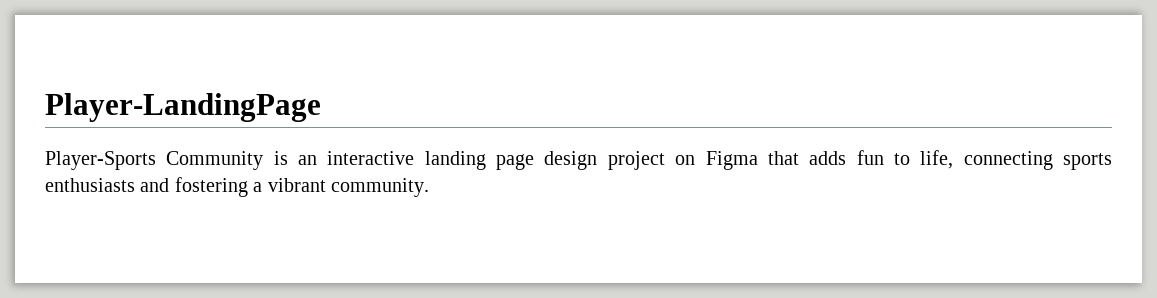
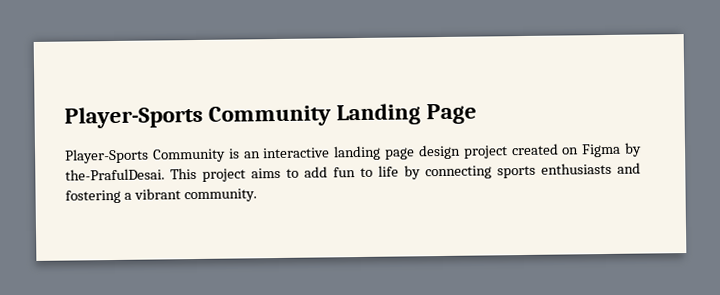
[45,93,321,122] Player-LandingPage -> [64,103,478,129] Player-Sports Community Landing Page
(665, 160) none -> [510,143,559,156] created
[767,150,954,169] that adds fun to life, -> [624,142,642,157] [65,165,421,182] by the-PrafulDesai. This project aims to add fun to life by

